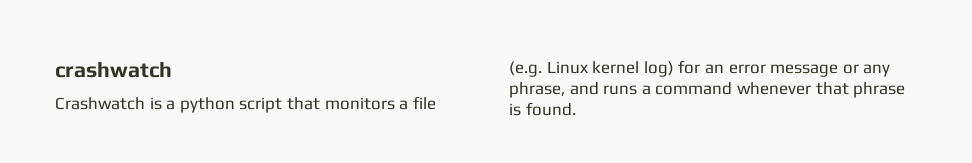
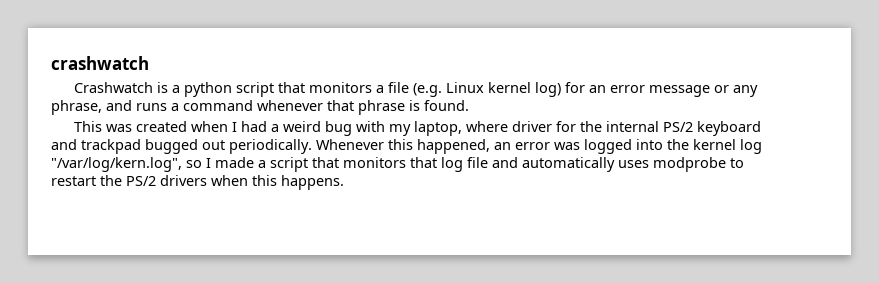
(576, 109) none -> [73,121,761,136] [51,139,762,154] [51,157,744,172] [51,175,344,190] // This was created when I had a weird bug with my laptop, where driver for the internal PS/2 keyboard and trackpad bugged out periodically. Whenever this happened, an error was logged into the kernel log "/var/log/kern.log", so I made a script that monitors that log file and automatically uses modprobe to restart the PS/2 drivers when this happens.

